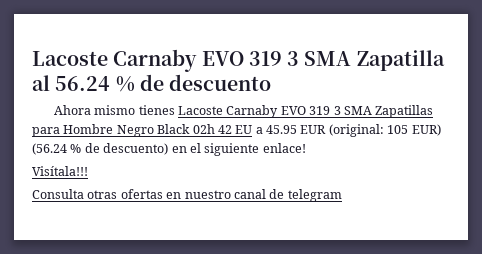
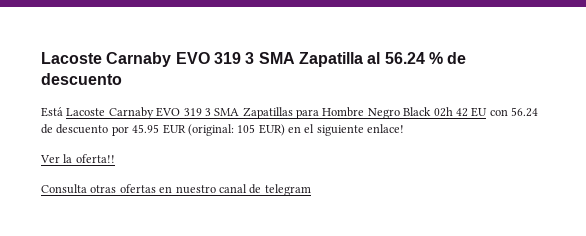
[53,105,175,115] Ahora mismo tienes -> [41,107,63,117] Está
[255,127,263,134] a -> [489,107,538,117] [41,124,129,136] con 56.24 de descuento por
[32,143,169,155] (56.24 % de descuento) -> (285, 130) none
[32,166,88,176] Visítala!!! -> [40,154,115,163] Ver la oferta!!

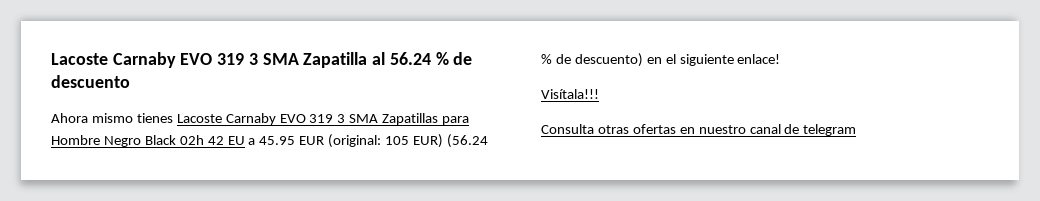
[41,107,63,117] Está -> [51,113,173,123] Ahora mismo tienes
[489,107,538,117] [41,124,129,136] con 56.24 de descuento por -> [248,138,256,145] a
(285, 130) none -> [446,134,488,148] [541,53,643,67] (56.24 % de descuento)
[40,154,115,163] Ver la oferta!! -> [541,89,599,99] Visítala!!!

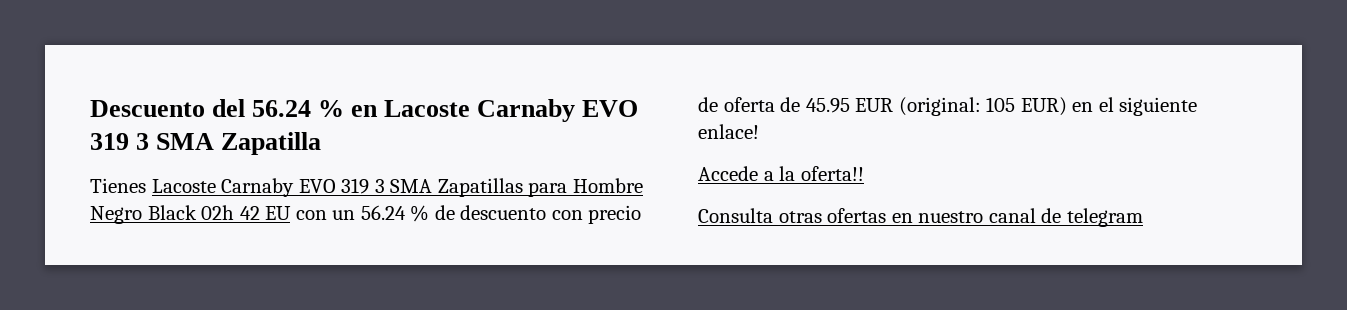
(51, 59) none -> [90,99,379,117] Descuento del 56.24 % en
[372,52,473,65] [51,75,130,88] [51,113,173,123] al 56.24 % de descuento // Ahora mismo tienes -> [90,178,146,193] // Tienes
[248,138,256,145] a -> [295,205,642,224] [698,97,801,112] con un 56.24 % de descuento con precio de oferta de
[446,134,488,148] [541,53,643,67] (56.24 % de descuento) -> (1067, 106) none
[541,89,599,99] Visítala!!! -> [698,166,864,181] Accede a la oferta!!

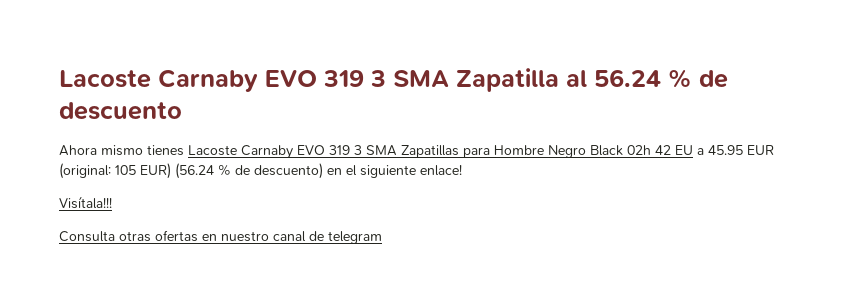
[90,99,379,117] Descuento del 56.24 % en -> (59, 79) none
[90,178,146,193] // Tienes -> [566,69,728,88] [59,102,182,120] [59,145,184,156] al 56.24 % de descuento // Ahora mismo tienes
[295,205,642,224] [698,97,801,112] con un 56.24 % de descuento con precio de oferta de -> [697,148,704,155] a
(1067, 106) none -> [175,163,323,179] (56.24 % de descuento)
[698,166,864,181] Accede a la oferta!! -> [59,196,112,209] Visítala!!!

